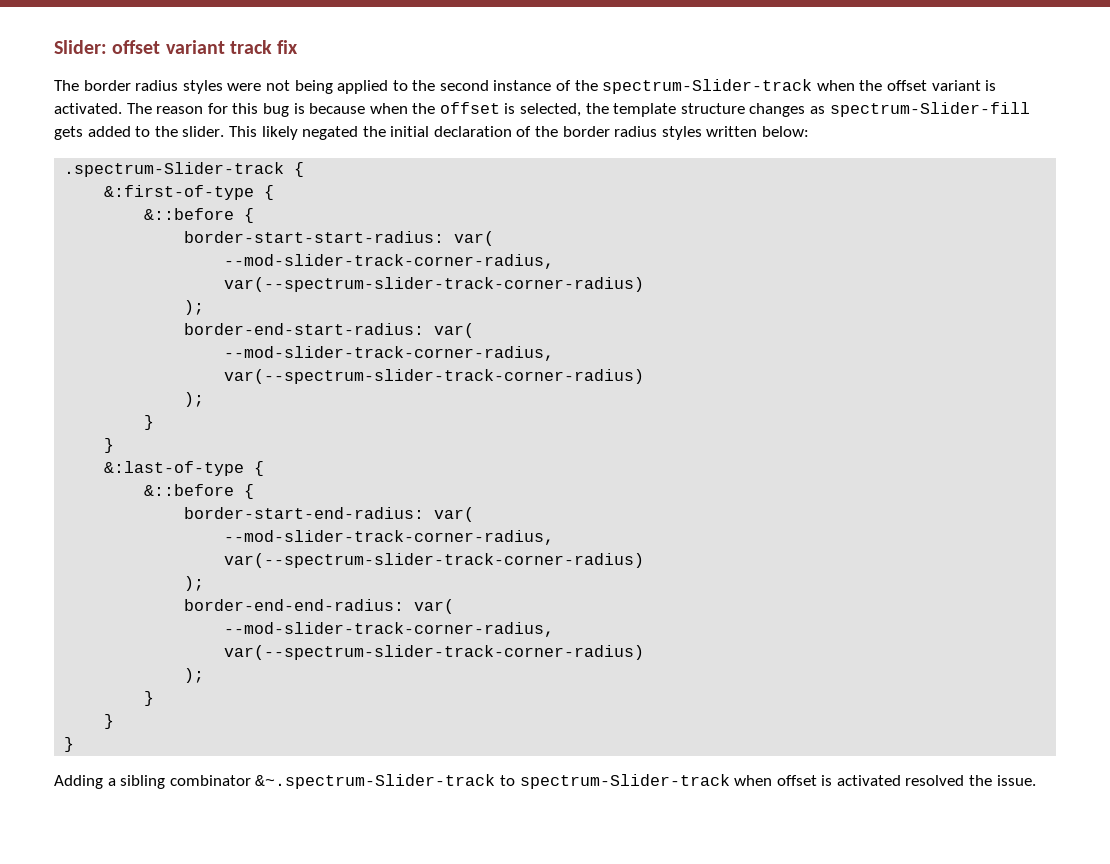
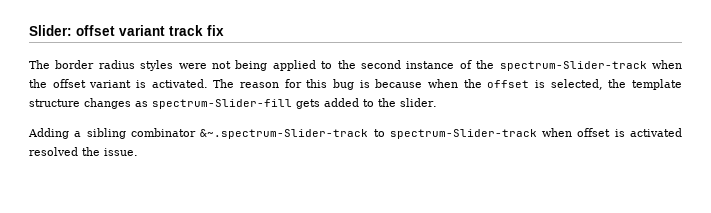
[228,126,810,140] [64,162,305,177] [104,185,275,200] [144,208,255,223] [184,231,495,246] [224,254,555,269] [224,277,645,292] [184,300,205,315] [184,323,475,338] [224,346,555,361] [224,369,645,384] [184,392,205,407] [144,415,155,430] [104,438,115,453] [104,461,265,476] [144,484,255,499] [184,507,475,522] [224,530,555,545] [224,553,645,568] [184,576,205,591] [184,599,455,614] [224,622,555,637] [224,645,645,660] [184,668,205,683] [144,691,155,706] [104,714,115,729] [64,737,75,752] This likely negated the initial declaration of the border radius styles written below: // .spectrum-Slider-track { // &:first-of-type { // &::before { // border-start-start-radius: var( // --mod-slider-track-corner-radius, // var(--spectrum-slider-track-corner-radius) // ); // border-end-start-radius: var( // --mod-slider-track-corner-radius, // var(--spectrum-slider-track-corner-radius) // ); // } // } // &:last-of-type { // &::before { // border-start-end-radius: var( // --mod-slider-track-corner-radius, // var(--spectrum-slider-track-corner-radius) // ); // border-end-end-radius: var( // --mod-slider-track-corner-radius, // var(--spectrum-slider-track-corner-radius) // ); // } // } // } -> (437, 102) none

